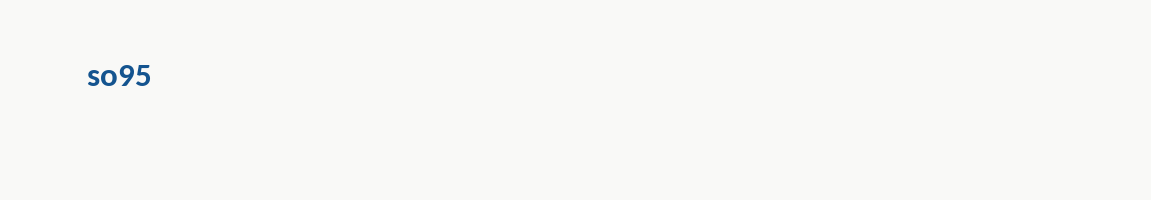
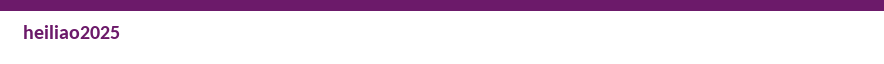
[87,65,152,86] so95 -> [23,25,120,39] heiliao2025

